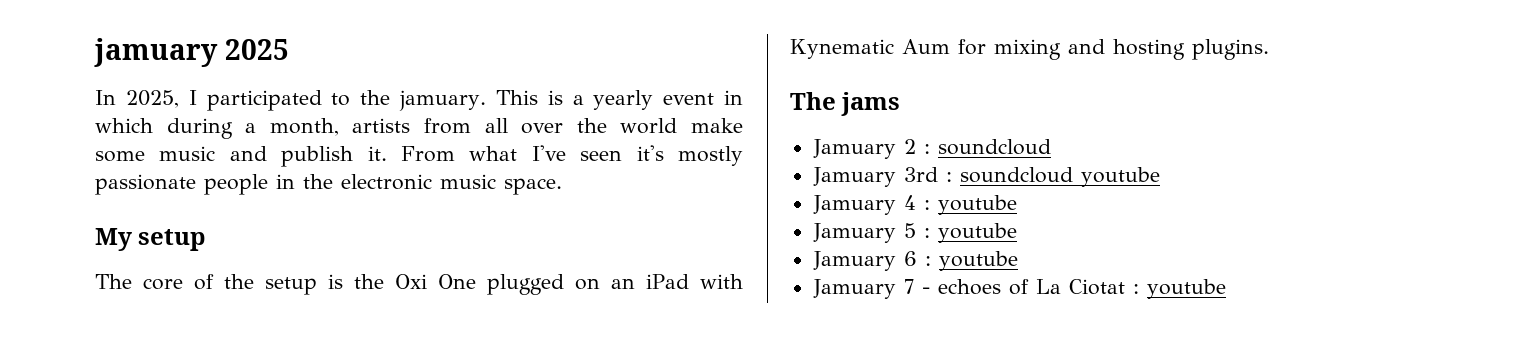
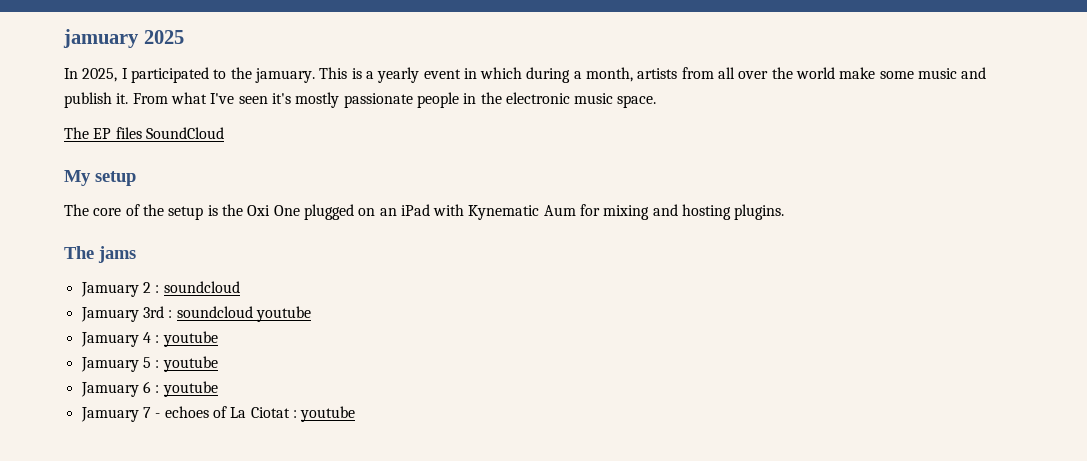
(562, 186) none -> [64,127,224,139] // The EP files SoundCloud

